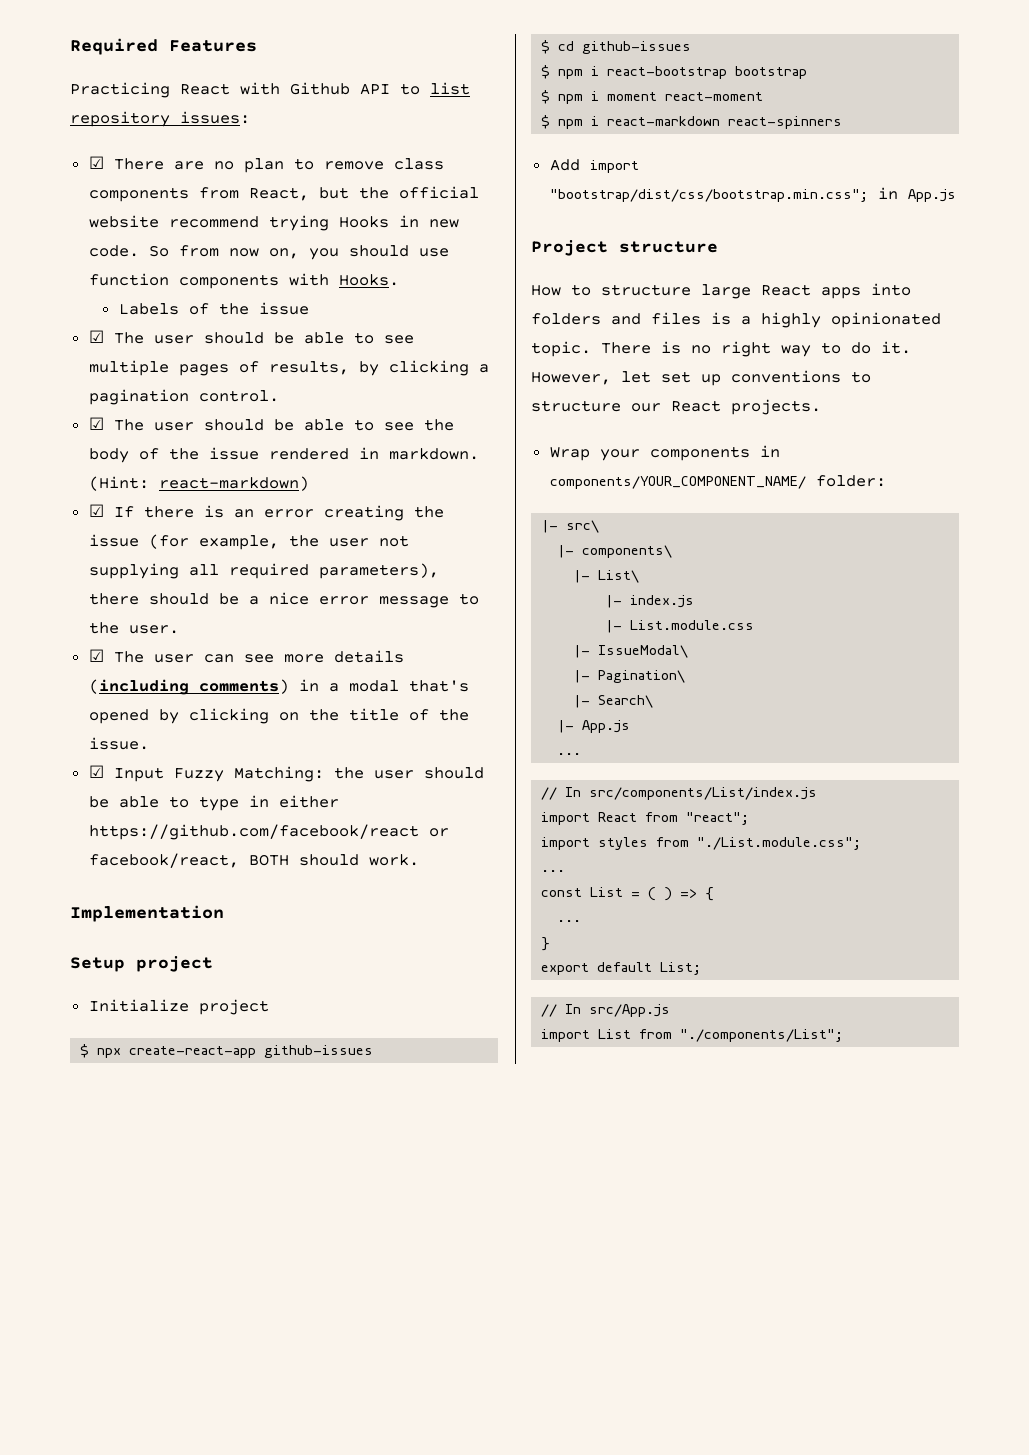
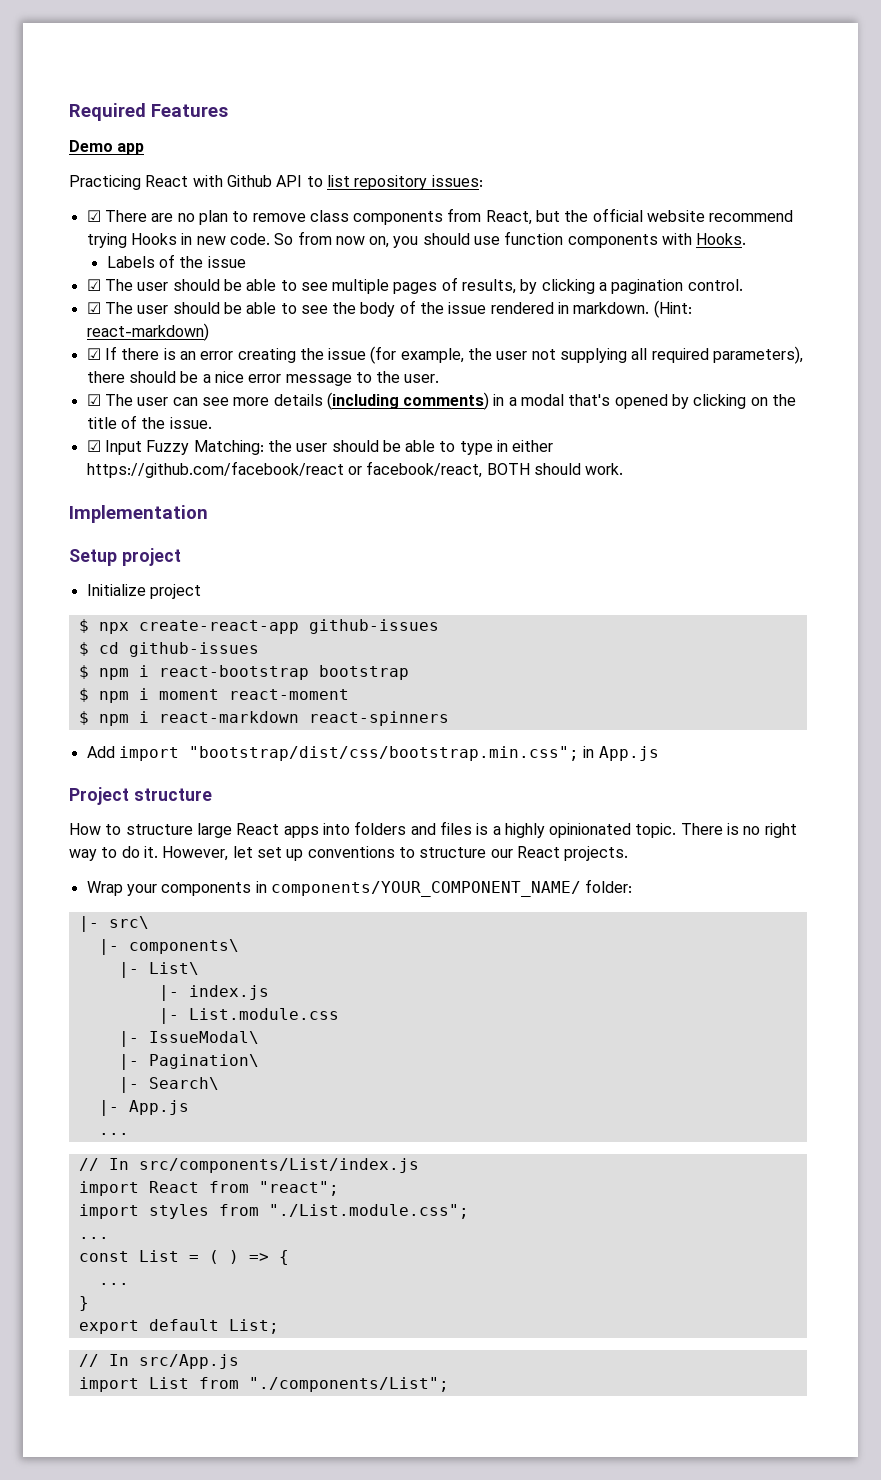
(257, 46) none -> [69,140,145,155] // Demo app

